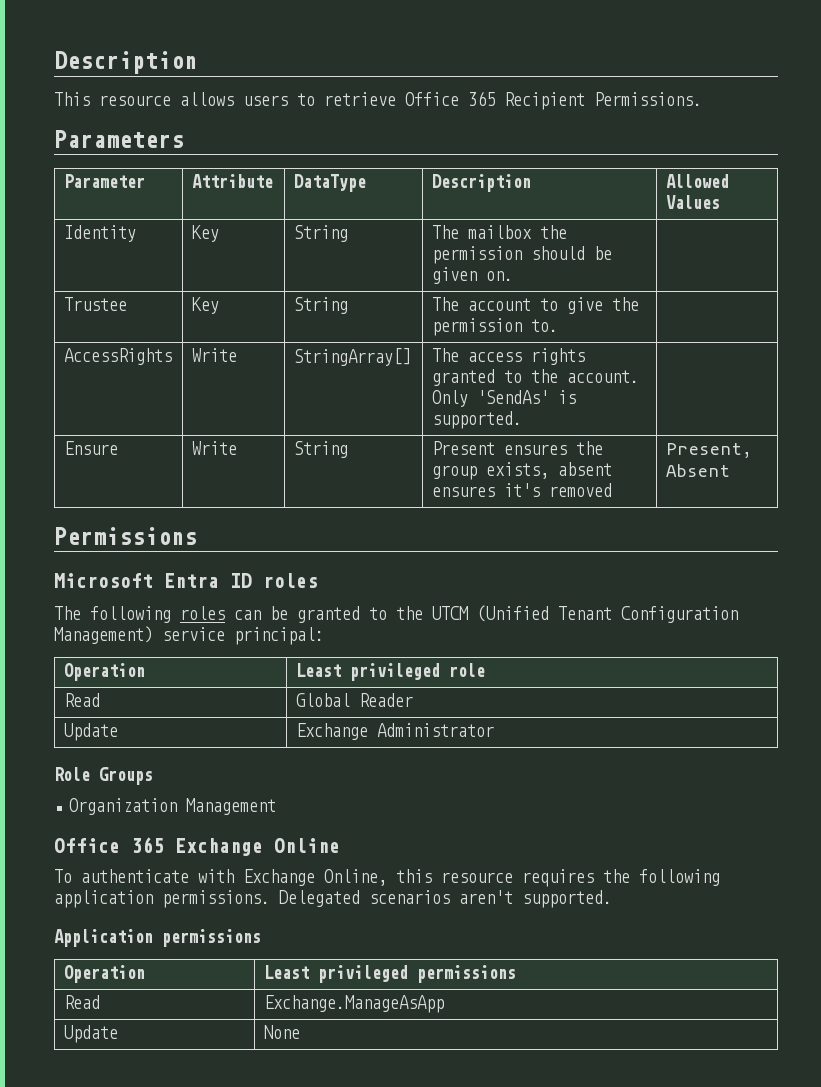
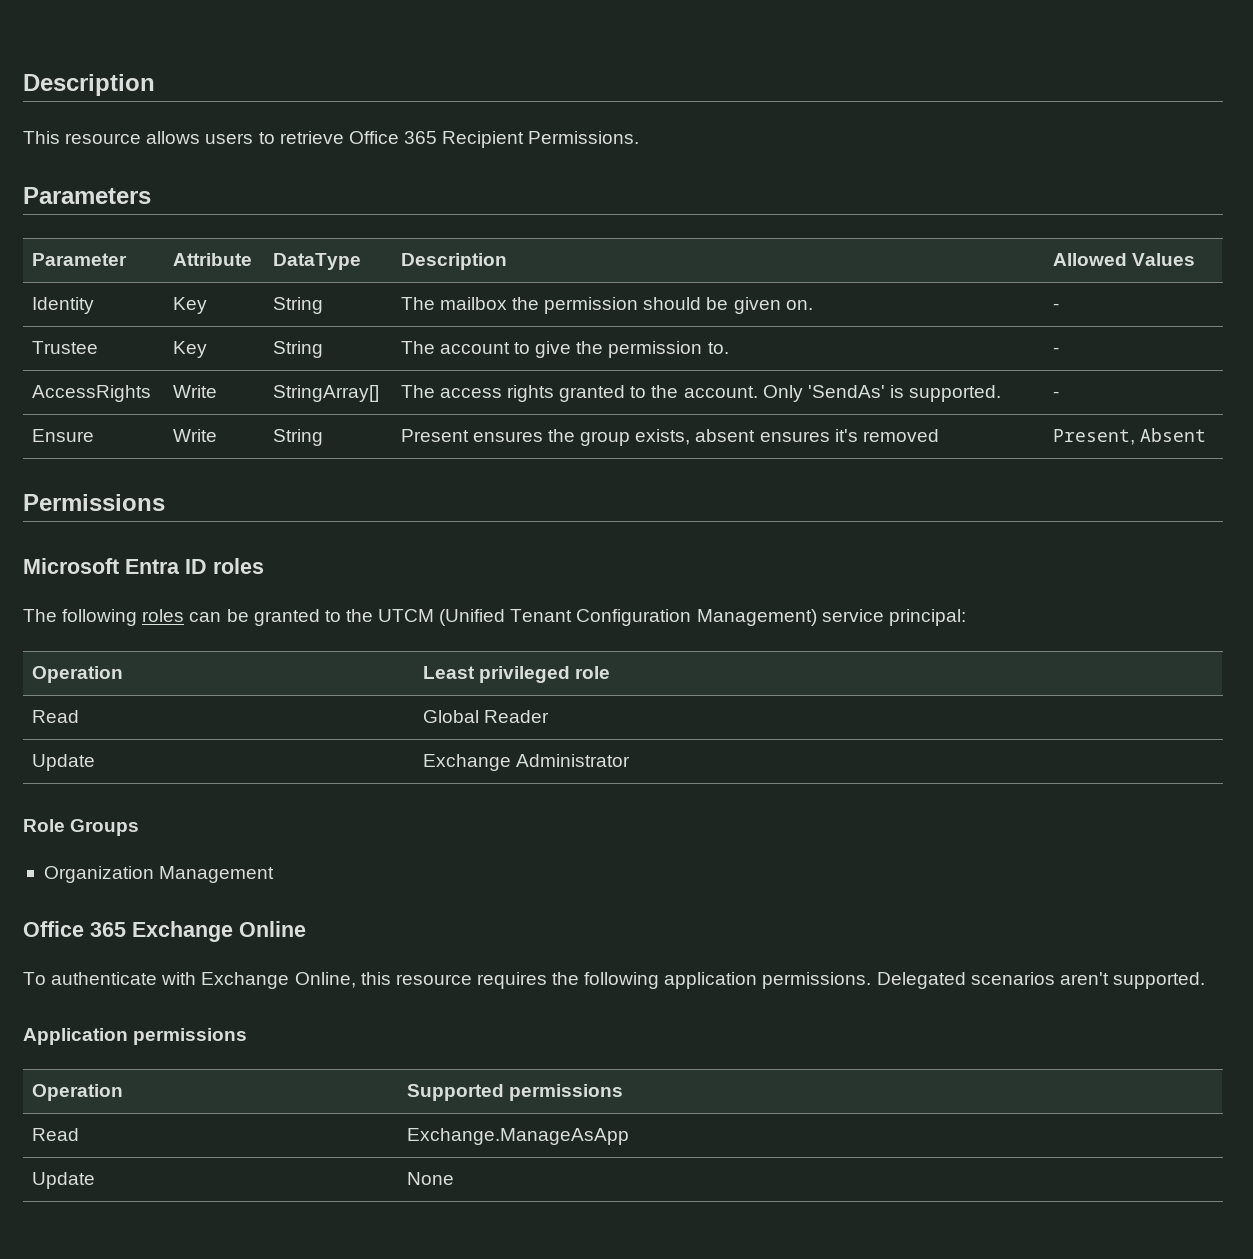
(513, 276) none -> [1052,303,1059,310] -
(558, 325) none -> [1052,347,1059,354] -
(522, 420) none -> [1052,391,1059,398] -
[263,965,408,983] Least privileged -> [406,1084,504,1101] Supported

